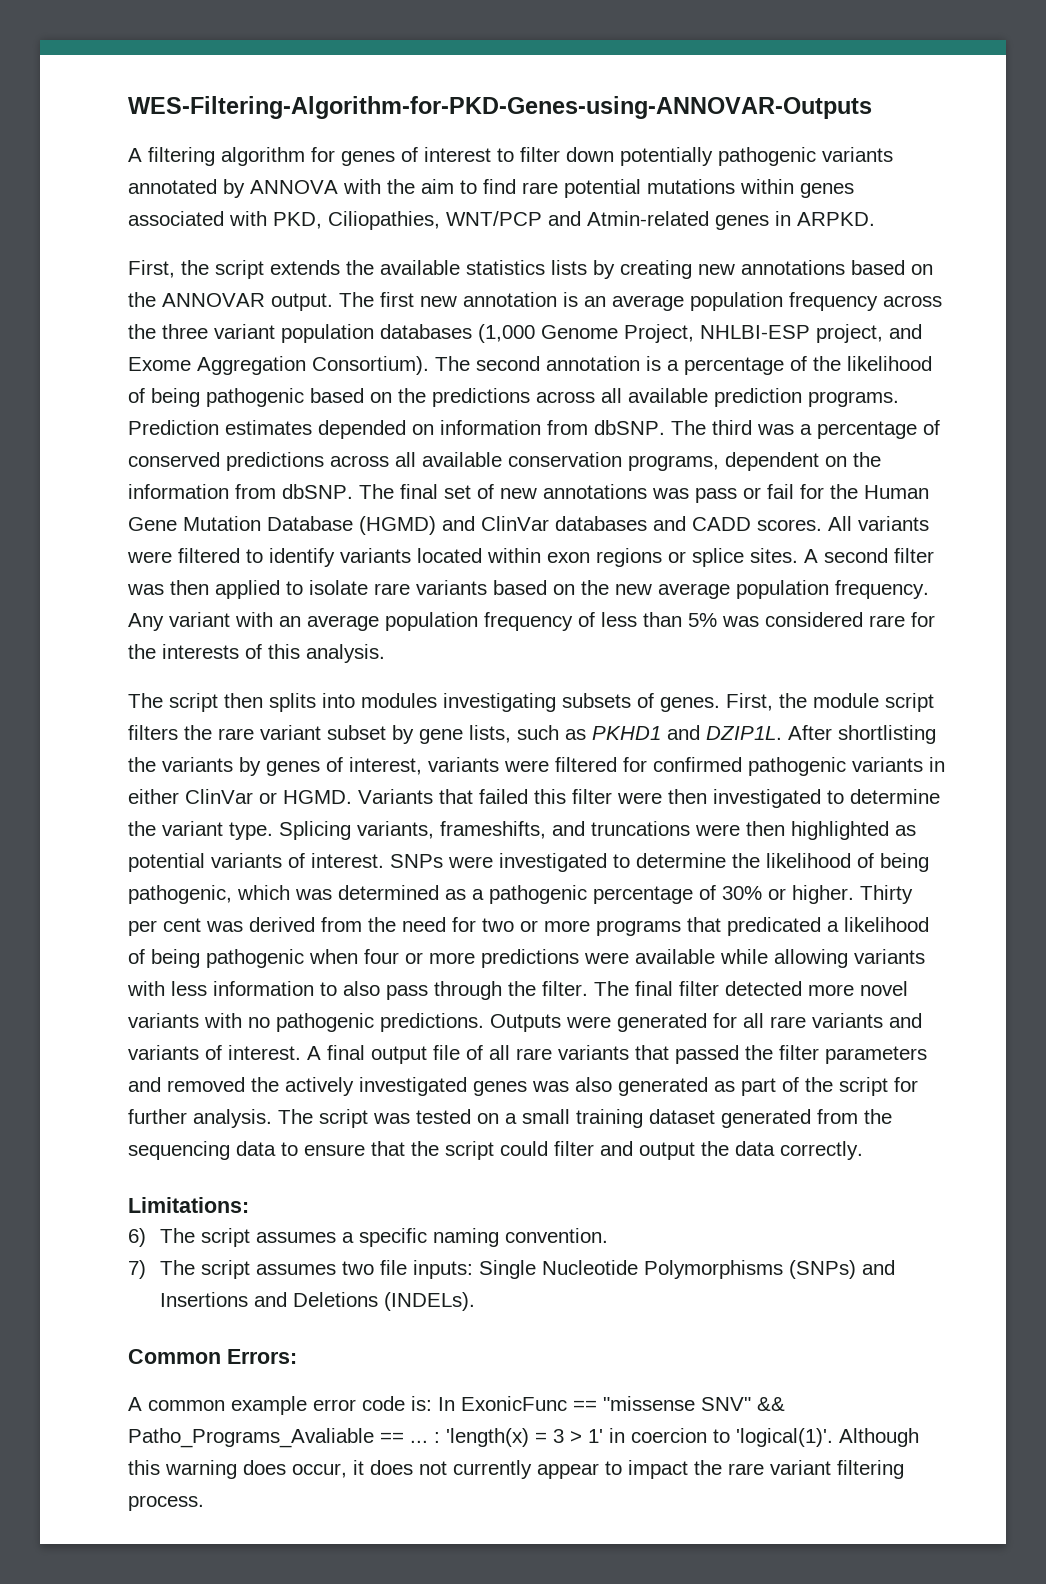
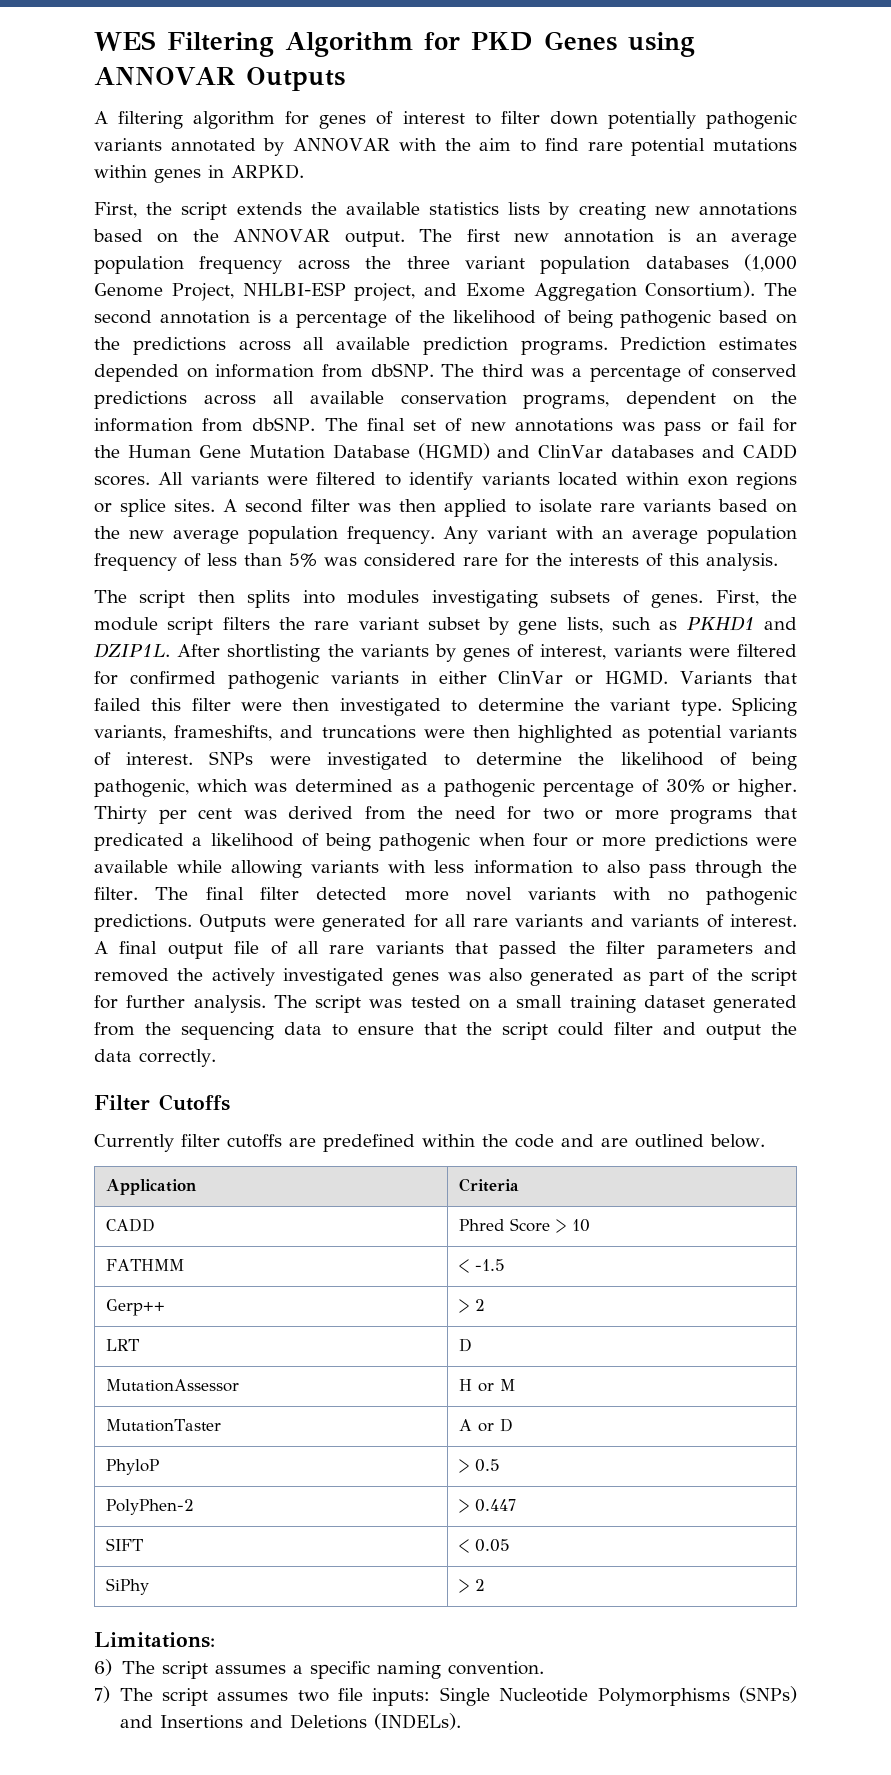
[128,96,872,119] WES-Filtering-Algorithm-for-PKD-Genes-using-ANNOVAR-Outputs -> [94,31,695,57] [94,67,345,91] WES Filtering Algorithm for PKD Genes using ANNOVAR Outputs
[250,180,338,194] ANNOVA -> [293,138,391,151] ANNOVAR
[128,211,769,230] associated with PKD, Ciliopathies, WNT/PCP and Atmin-related genes -> (201, 176) none
(863, 1150) none -> [94,1094,230,1111] [94,1134,765,1152] [105,1179,197,1195] [458,1178,519,1192] [105,1218,155,1232] [458,1218,590,1233] [105,1259,184,1271] [458,1259,505,1273] [105,1299,165,1316] [458,1299,485,1313] [105,1339,139,1351] [458,1338,472,1352] [105,1379,239,1392] [458,1379,515,1392] [105,1419,221,1432] [458,1418,513,1432] [105,1459,159,1475] [458,1459,500,1473] [105,1499,194,1515] [458,1499,516,1513] [105,1538,143,1551] [458,1539,510,1553] [105,1578,149,1595] [458,1579,485,1593] // Filter Cutoffs // Currently filter cutoffs are predefined within the code and are outlined below. // Application | Criteria // CADD | Phred Score > 10 // FATHMM | < -1.5 // Gerp++ | > 2 // LRT | D // MutationAssessor | H or M // MutationTaster | A or D // PhyloP | > 0.5 // PolyPhen-2 | > 0.447 // SIFT | < 0.05 // SiPhy | > 2
[128,1349,297,1364] [128,1396,785,1415] [128,1428,919,1448] [128,1460,904,1479] [128,1495,204,1511] // Common Errors: // A common example error code is: In ExonicFunc == "missense SNV" && Patho_Programs_Avaliable == ... : 'length(x) = 3 > 1' in coercion to 'logical(1)'. Although this warning does occur, it does not currently appear to impact the rare variant filtering process. -> (461, 1721) none

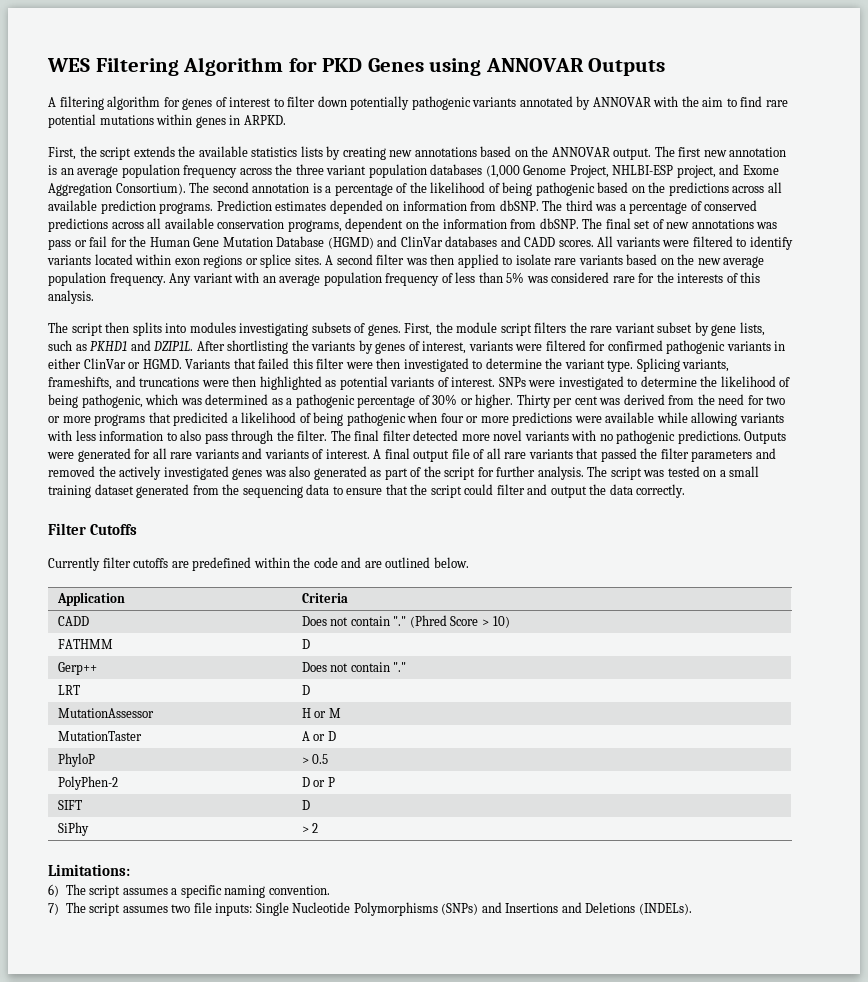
[94,833,184,851] predicated -> [173,412,229,426] predicited
[458,1219,504,1231] Phred -> [301,615,447,628] Does not contain "." (Phred
[571,1219,590,1232] 10 -> [492,616,510,628] 10)
[458,1259,505,1273] < -1.5 -> [301,639,310,649] D
[458,1299,485,1313] > 2 -> [301,662,407,672] Does not contain "."
[458,1499,516,1513] > 0.447 -> [301,777,335,787] D or P
[458,1539,510,1553] < 0.05 -> [301,800,310,810] D

